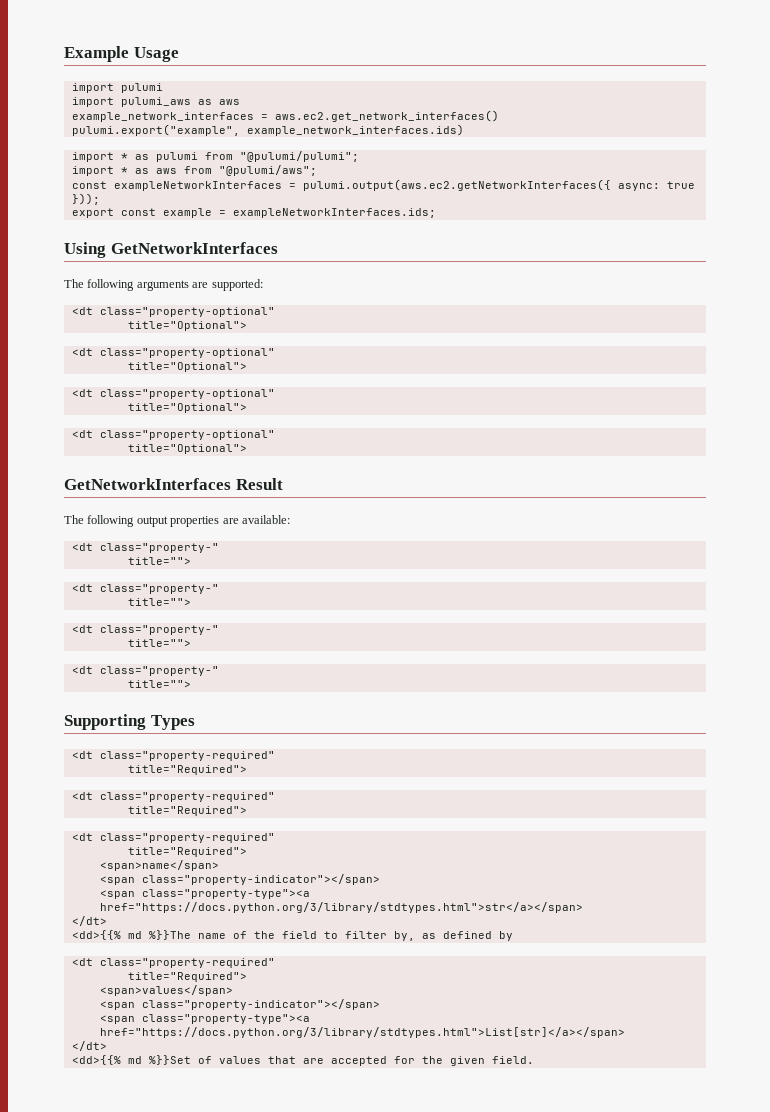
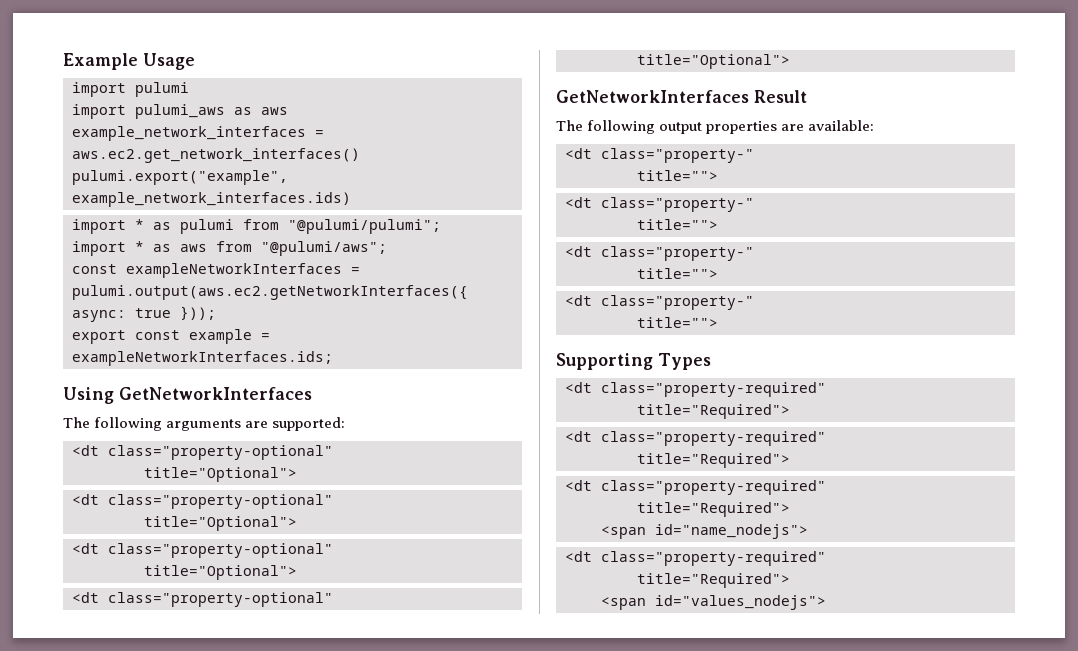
[99,860,219,871] [99,874,380,885] [99,889,310,899] [99,902,583,913] [71,916,107,926] [71,930,513,941] [71,958,275,968] [127,972,247,982] [99,985,233,996] [99,999,380,1010] [99,1014,310,1024] [99,1027,625,1038] [71,1041,107,1051] [71,1055,534,1066] // <span>name</span> // <span class="property-indicator"></span> // <span class="property-type"><a href="https://docs.python.org/3/library/stdtypes.html">str</a></span> // </dt> // <dd>{{% md %}}The name of the field to filter by, as defined by // <dt class="property-required" // title="Required"> // <span>values</span> // <span class="property-indicator"></span> // <span class="property-type"><a href="https://docs.python.org/3/library/stdtypes.html">List[str]</a></span> // </dt> // <dd>{{% md %}}Set of values that are accepted for the given field. -> [601,524,808,539] [565,551,826,566] [637,573,790,588] [601,595,826,610] // <span id="name_nodejs"> // <dt class="property-required" // title="Required"> // <span id="values_nodejs">

